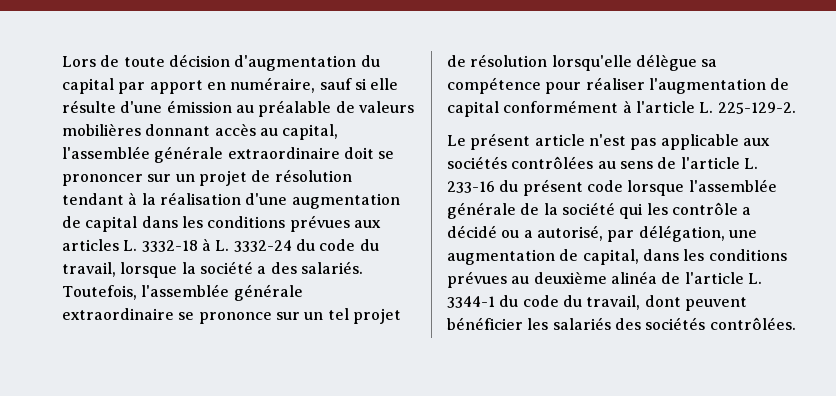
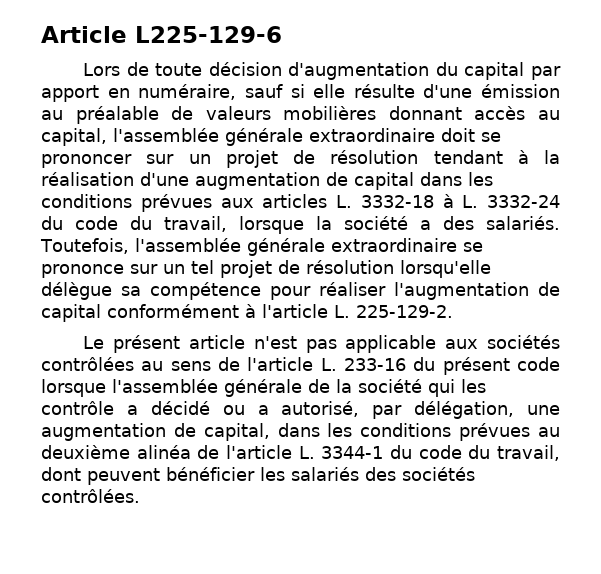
(62, 61) none -> [41,26,282,43] Article L225-129-6 //

